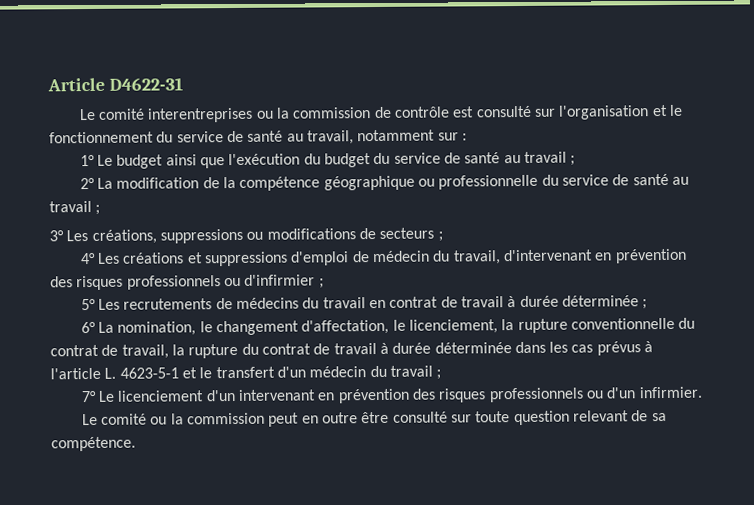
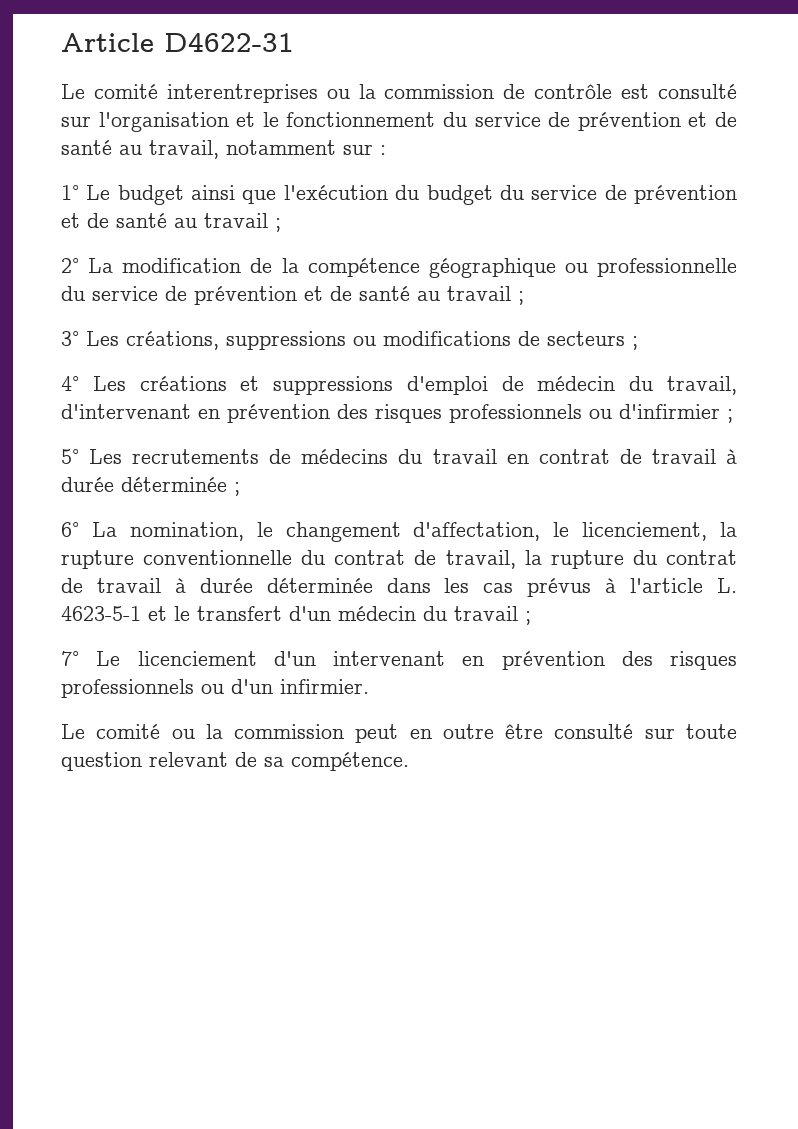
(244, 136) none -> [577,112,738,131] prévention et de
(461, 158) none -> [634,185,738,204] [61,213,109,228] prévention et de
(630, 180) none -> [194,286,352,305] prévention et de

